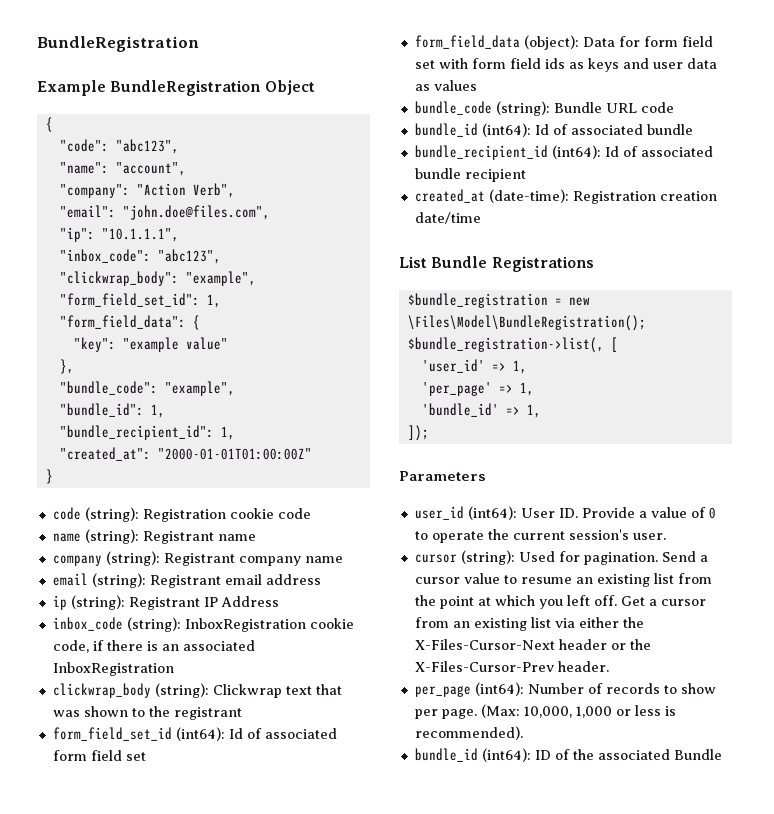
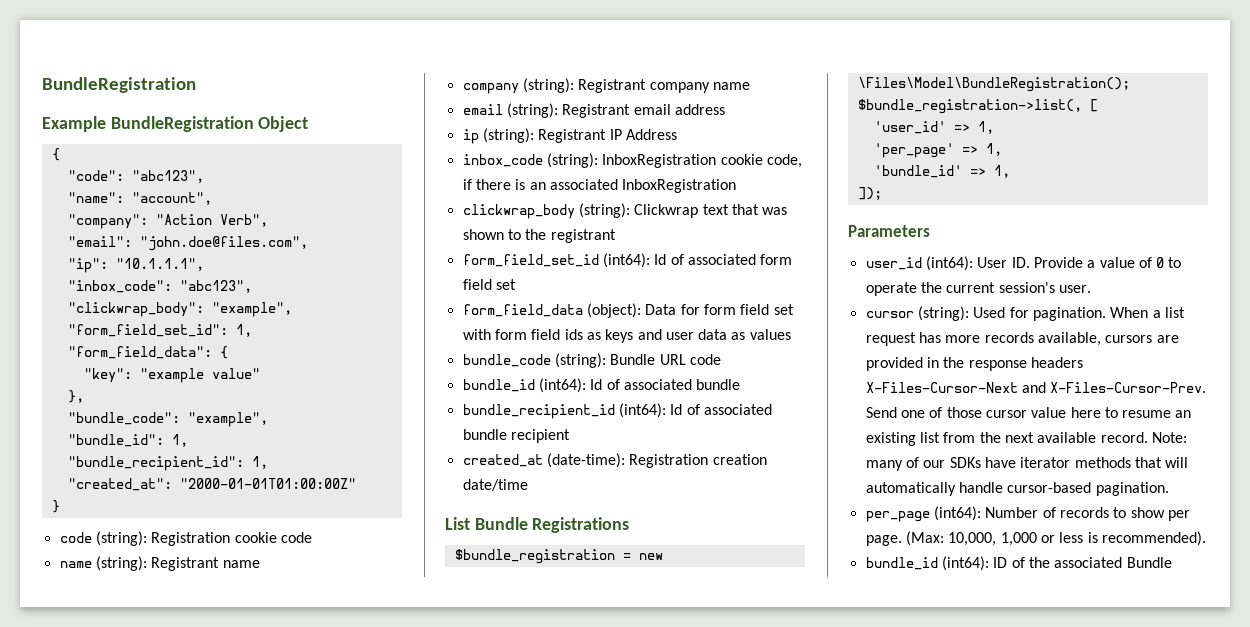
[661,551,708,562] Send a -> [1110,307,1185,318] [865,332,1179,346] [865,357,1083,371] [865,382,1207,393] [865,407,982,418] When a list request has more records available, cursors are provided in the response headers X-Files-Cursor-Next and X-Files-Cursor-Prev. Send one of those
(500, 578) none -> [1070,407,1101,418] here
[439,595,706,609] [414,617,644,631] [414,639,651,650] [414,661,609,672] point at which you left off. Get a cursor from an existing list via either the X-Files-Cursor-Next header or the X-Files-Cursor-Prev header. -> [1004,432,1187,443] [865,457,1189,471] [865,482,1169,496] next available record. Note: many of our SDKs have iterator methods that will automatically handle cursor-based pagination.

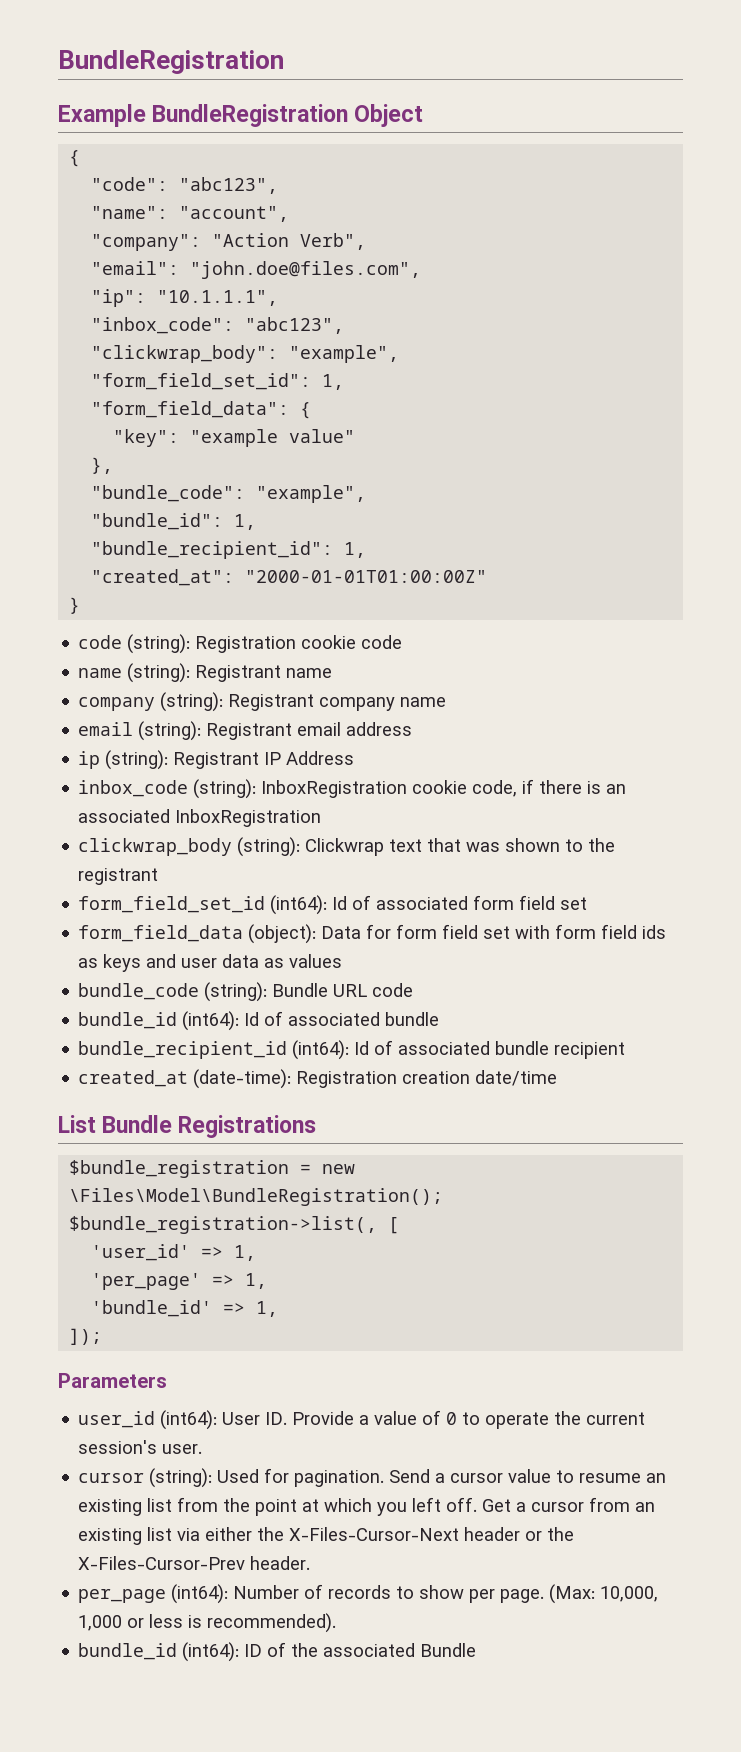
[1110,307,1185,318] [865,332,1179,346] [865,357,1083,371] [865,382,1207,393] [865,407,982,418] When a list request has more records available, cursors are provided in the response headers X-Files-Cursor-Next and X-Files-Cursor-Prev. Send one of those -> [389,1469,446,1483] Send a
[1070,407,1101,418] here -> (552, 1476) none
[1004,432,1187,443] [865,457,1189,471] [865,482,1169,496] next available record. Note: many of our SDKs have iterator methods that will automatically handle cursor-based pagination. -> [255,1497,656,1516] [78,1527,575,1545] [78,1556,311,1570] point at which you left off. Get a cursor from an existing list via either the X-Files-Cursor-Next header or the X-Files-Cursor-Prev header.

